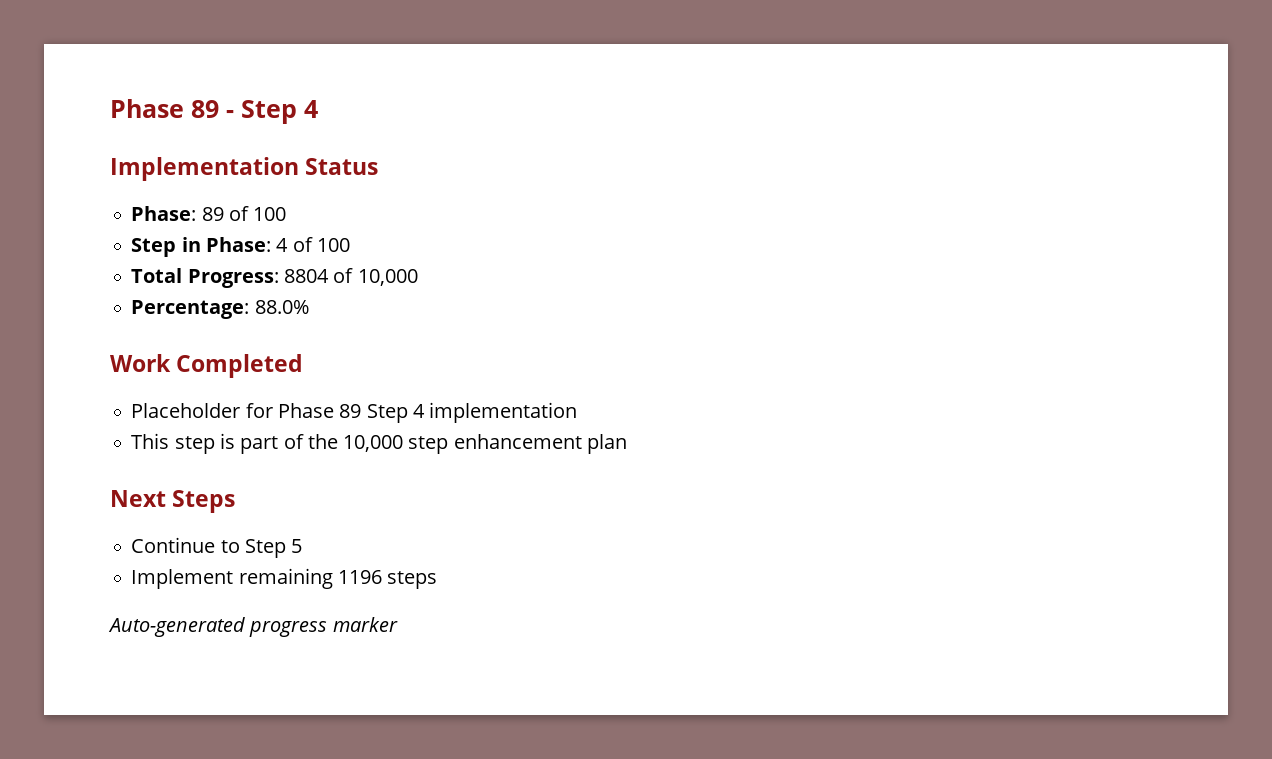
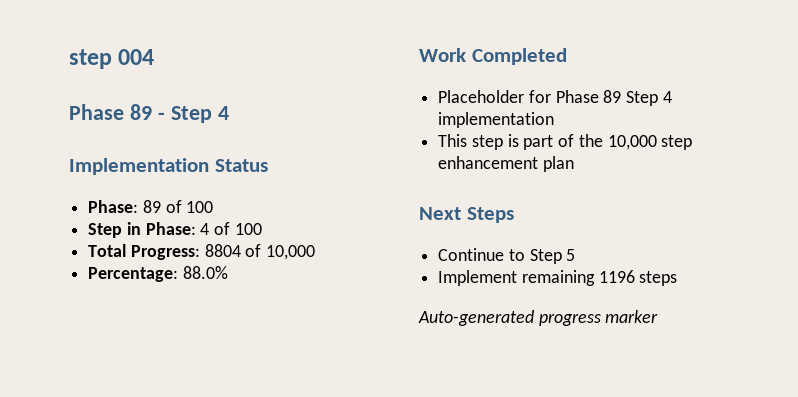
(110, 108) none -> [69,49,155,69] step 004 //

